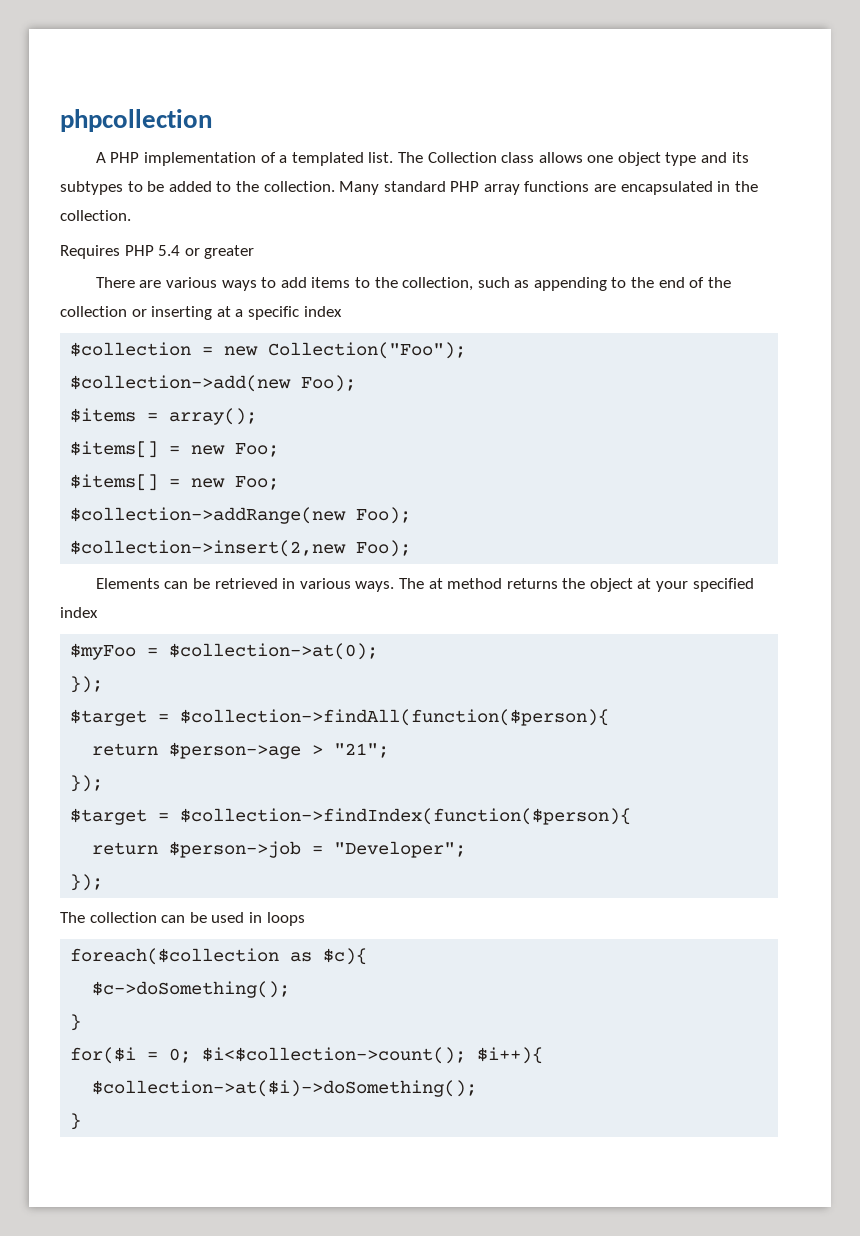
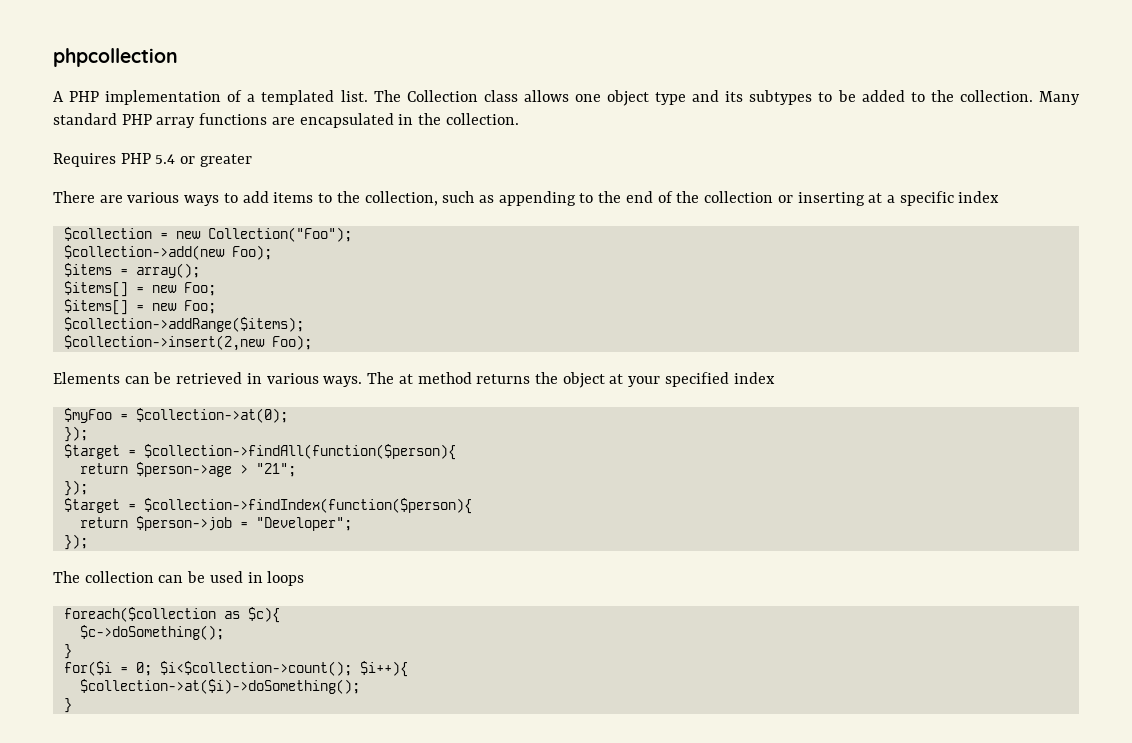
[70,507,412,524] $collection->addRange(new Foo); -> [63,317,304,332] $collection->addRange($items);

